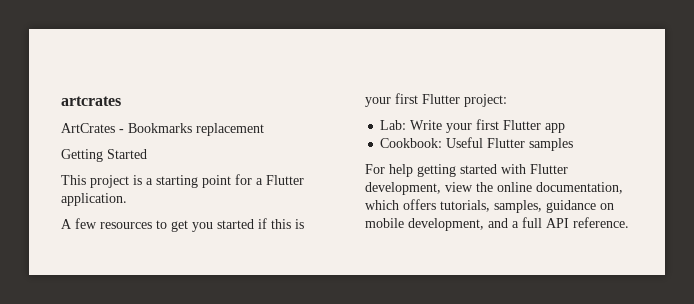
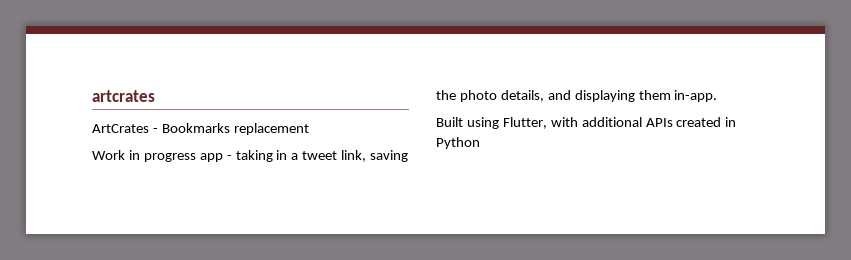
[61,149,147,162] [61,174,304,188] [61,193,127,206] [61,218,304,232] [365,93,507,107] [380,119,566,133] [380,137,574,151] [365,164,568,177] [365,182,623,195] [365,199,614,213] [365,217,629,231] Getting Started // This project is a starting point for a Flutter application. // A few resources to get you started if this is your first Flutter project: // Lab: Write your first Flutter app // Cookbook: Useful Flutter samples // For help getting started with Flutter development, view the online documentation, which offers tutorials, samples, guidance on mobile development, and a full API reference. -> [92,150,409,162] [436,90,718,102] [436,117,737,129] [436,137,480,149] Work in progress app - taking in a tweet link, saving the photo details, and displaying them in-app. // Built using Flutter, with additional APIs created in Python

